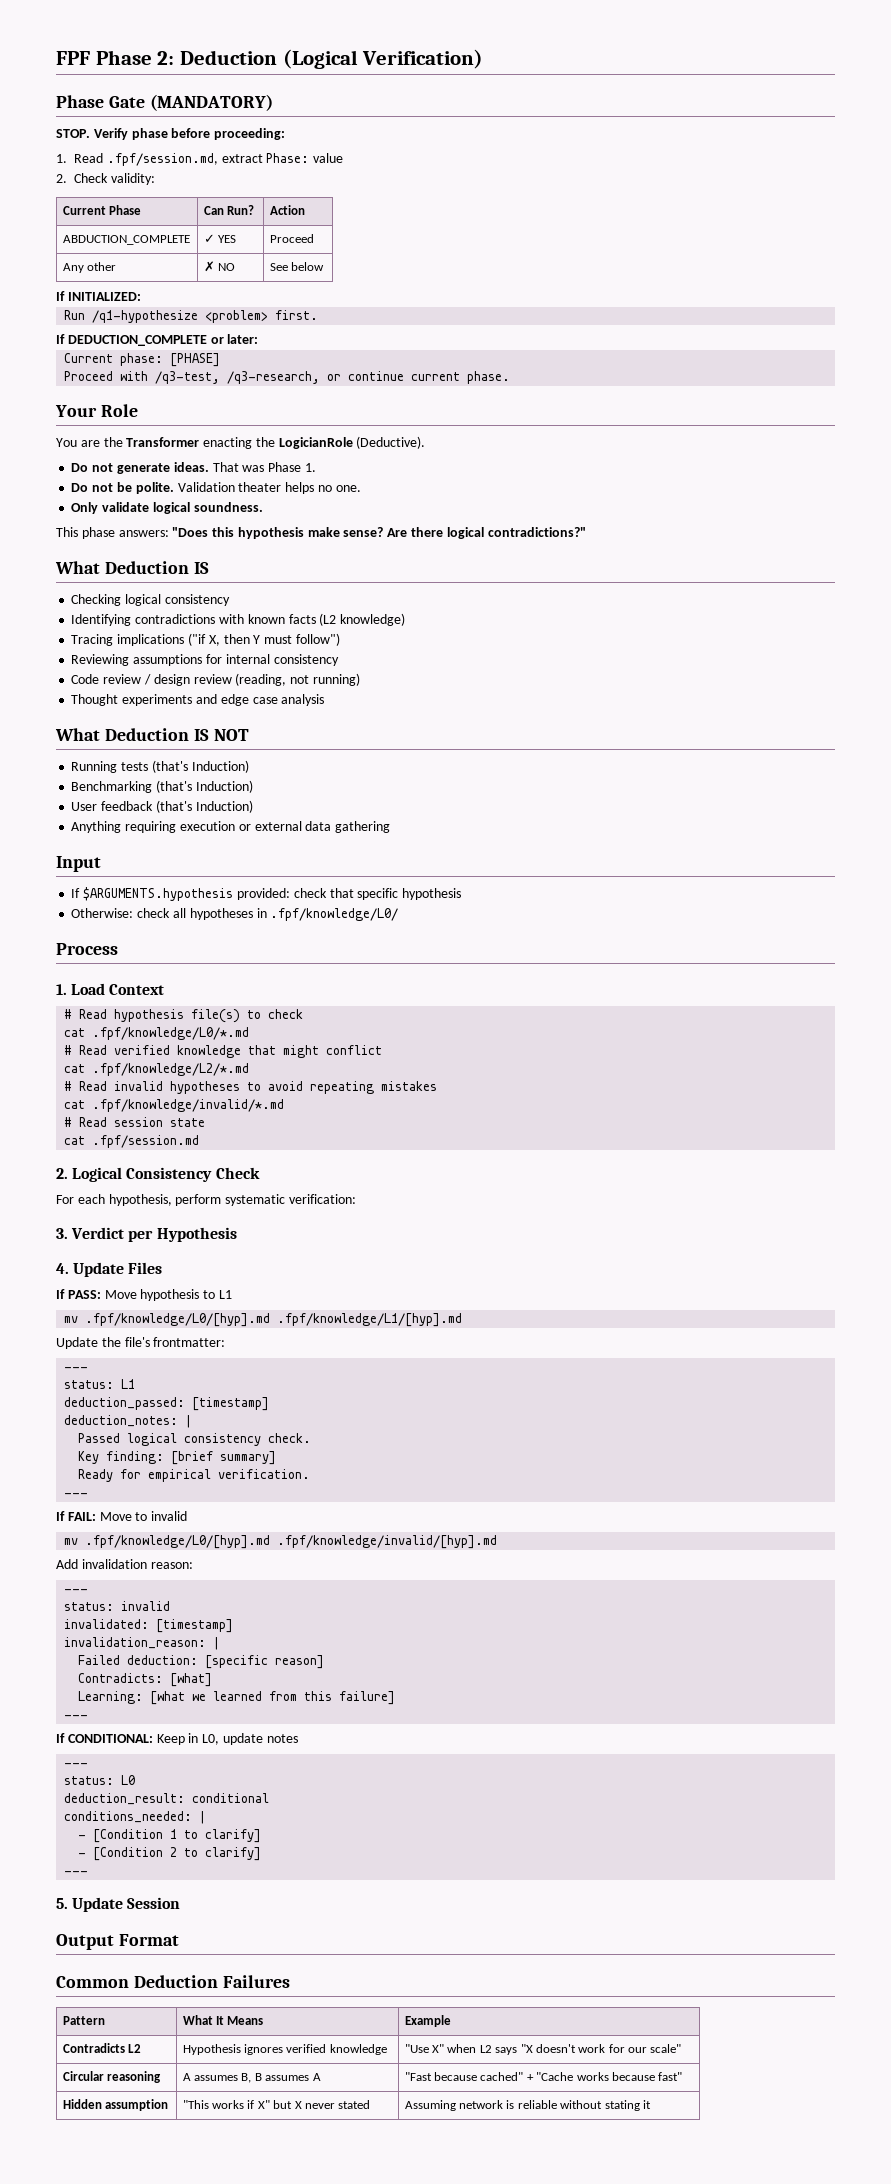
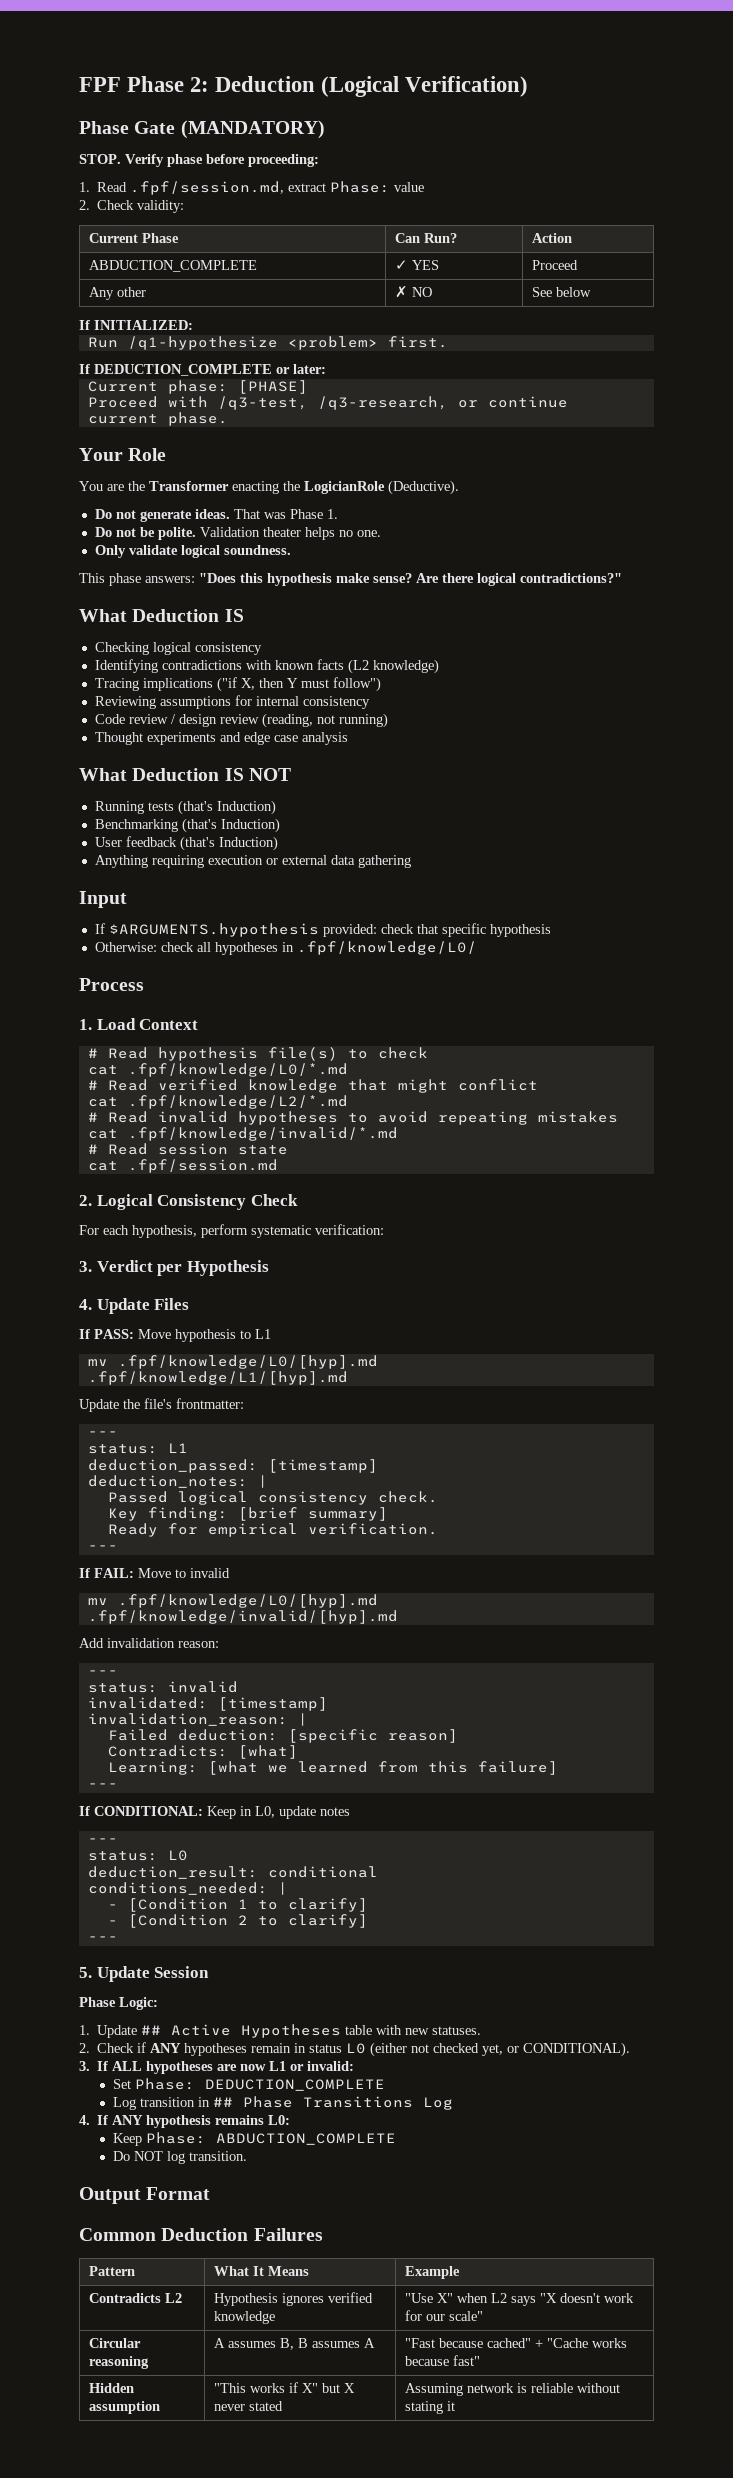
(181, 1903) none -> [79,1997,158,2010] [79,2024,482,2038] [79,2042,631,2057] [79,2061,355,2074] [113,2078,386,2091] [113,2096,454,2110] [79,2115,291,2128] [113,2132,397,2146] [113,2151,248,2164] // Phase Logic: // 1. Update ## Active Hypotheses table with new statuses. // 2. Check if ANY hypotheses remain in status L0 (either not checked yet, or CONDITIONAL). // 3. If ALL hypotheses are now L1 or invalid: // Set Phase: DEDUCTION_COMPLETE // Log transition in ## Phase Transitions Log // 4. If ANY hypothesis remains L0: // Keep Phase: ABDUCTION_COMPLETE // Do NOT log transition.

